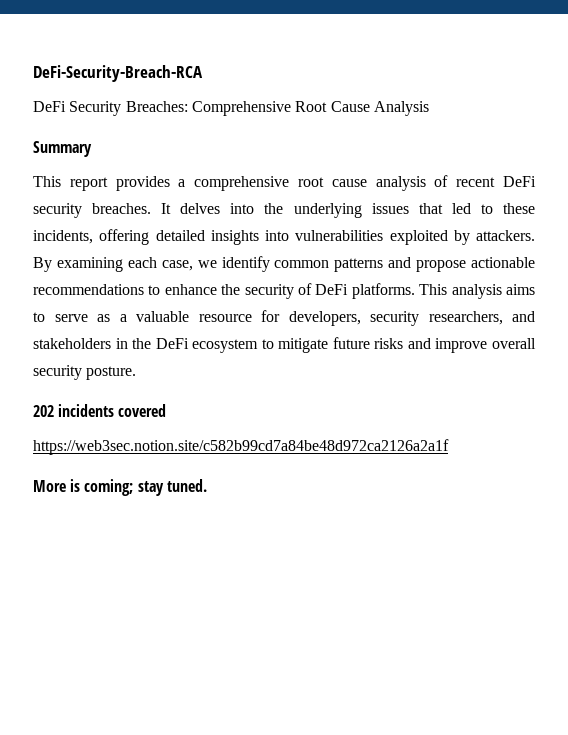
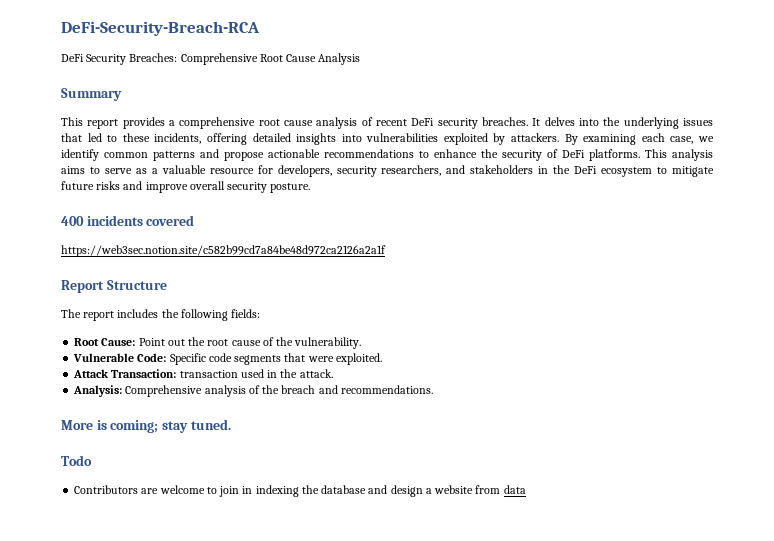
[33,405,54,417] 202 -> [61,216,84,226] 400
(449, 447) none -> [61,280,167,293] [61,309,261,321] [74,337,362,349] [73,353,382,365] [73,369,333,378] [73,385,433,397] // Report Structure // The report includes the following fields: // Root Cause: Point out the root cause of the vulnerability. // Vulnerable Code: Specific code segments that were exploited. // Attack Transaction: transaction used in the attack. // Analysis: Comprehensive analysis of the breach and recommendations.
(207, 485) none -> [61,455,92,466] [74,485,526,497] // Todo // Contributors are welcome to join in indexing the database and design a website from data

